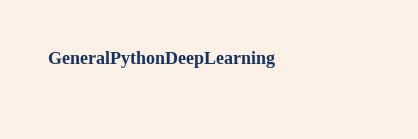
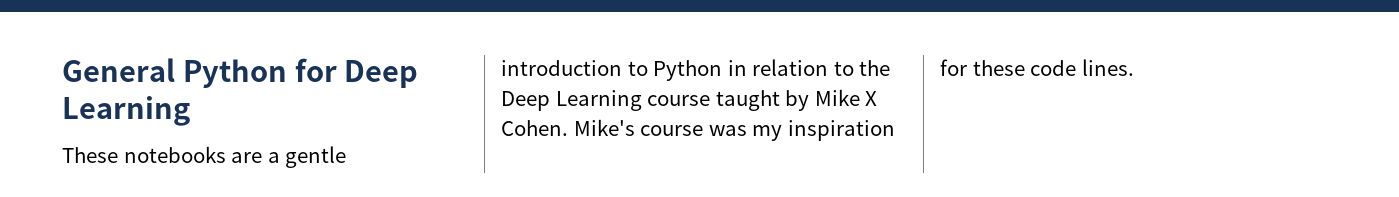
[48,51,275,68] GeneralPythonDeepLearning -> [62,58,419,88] [62,96,190,126] [62,146,347,168] [501,59,891,81] [501,89,878,111] [501,119,895,141] [940,59,1134,76] General Python for Deep Learning // These notebooks are a gentle introduction to Python in relation to the Deep Learning course taught by Mike X Cohen. Mike's course was my inspiration for these code lines.

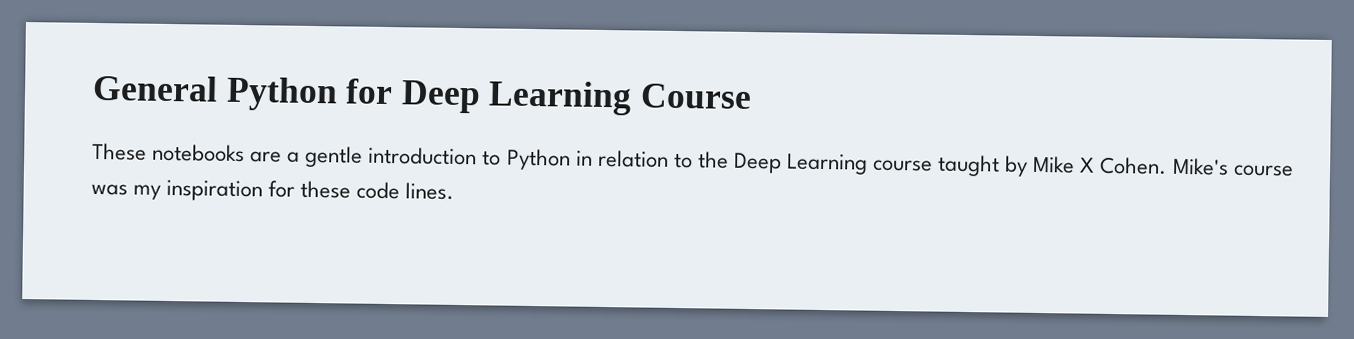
(190, 111) none -> [639,83,752,110] Course

